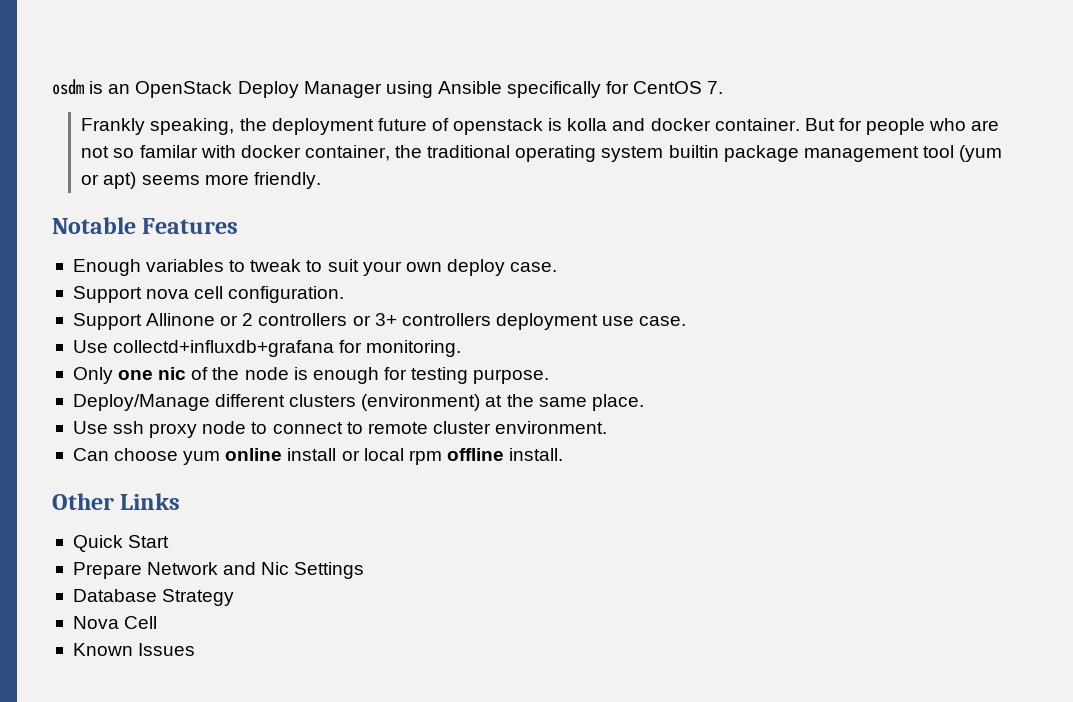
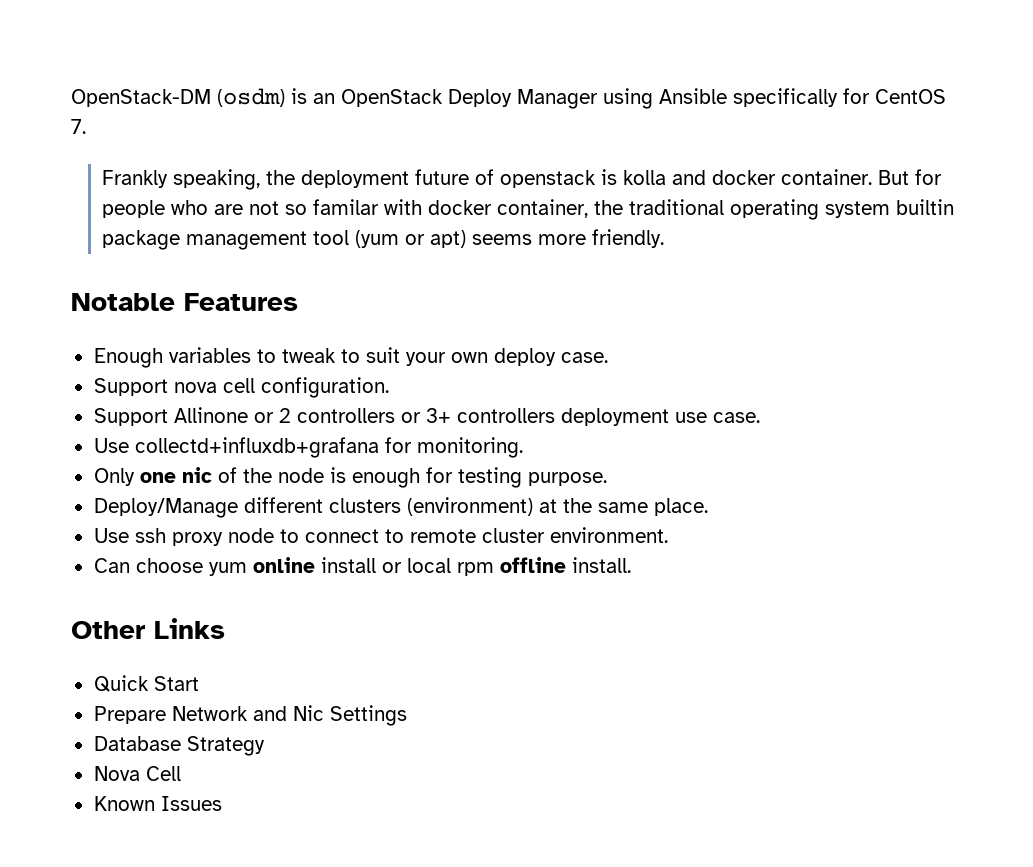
[52,79,84,95] osdm -> [71,88,285,107] OpenStack-DM (osdm)

